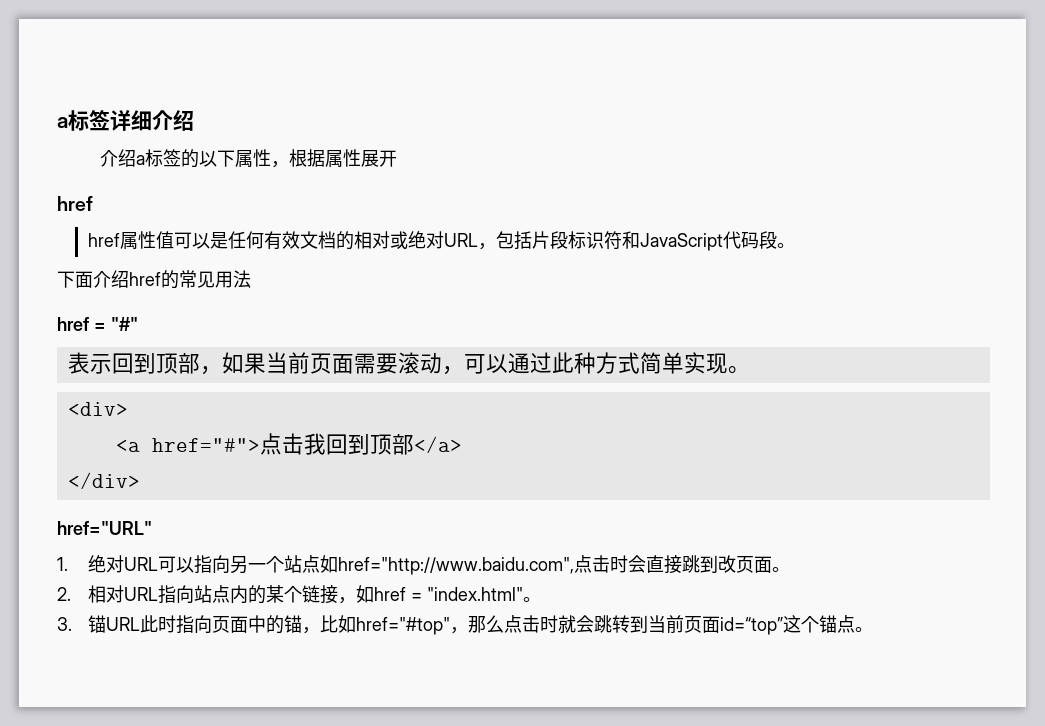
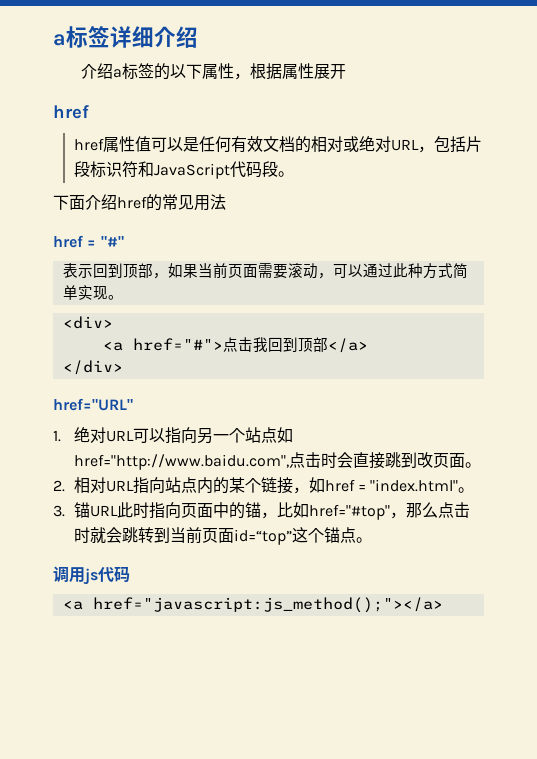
(873, 629) none -> [53,566,130,585] [62,597,443,613] // 调用js代码 // <a href="javascript:js_method();"></a>

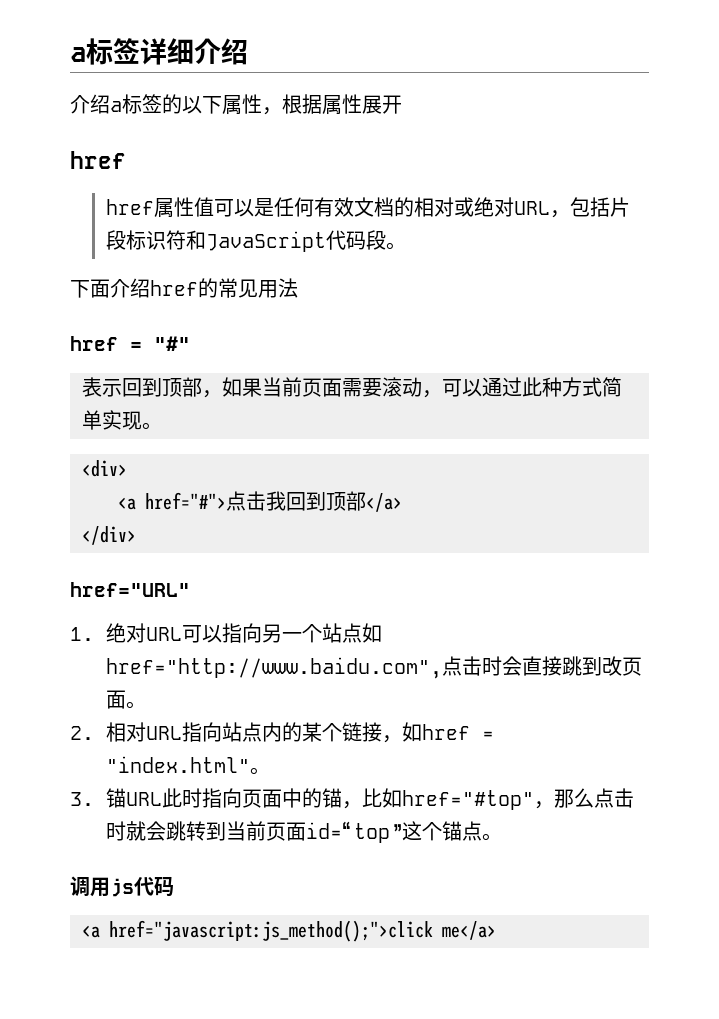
[92,597,443,613] href="javascript:js_method();"></a> -> [109,920,496,942] href="javascript:js_method();">click me</a>

